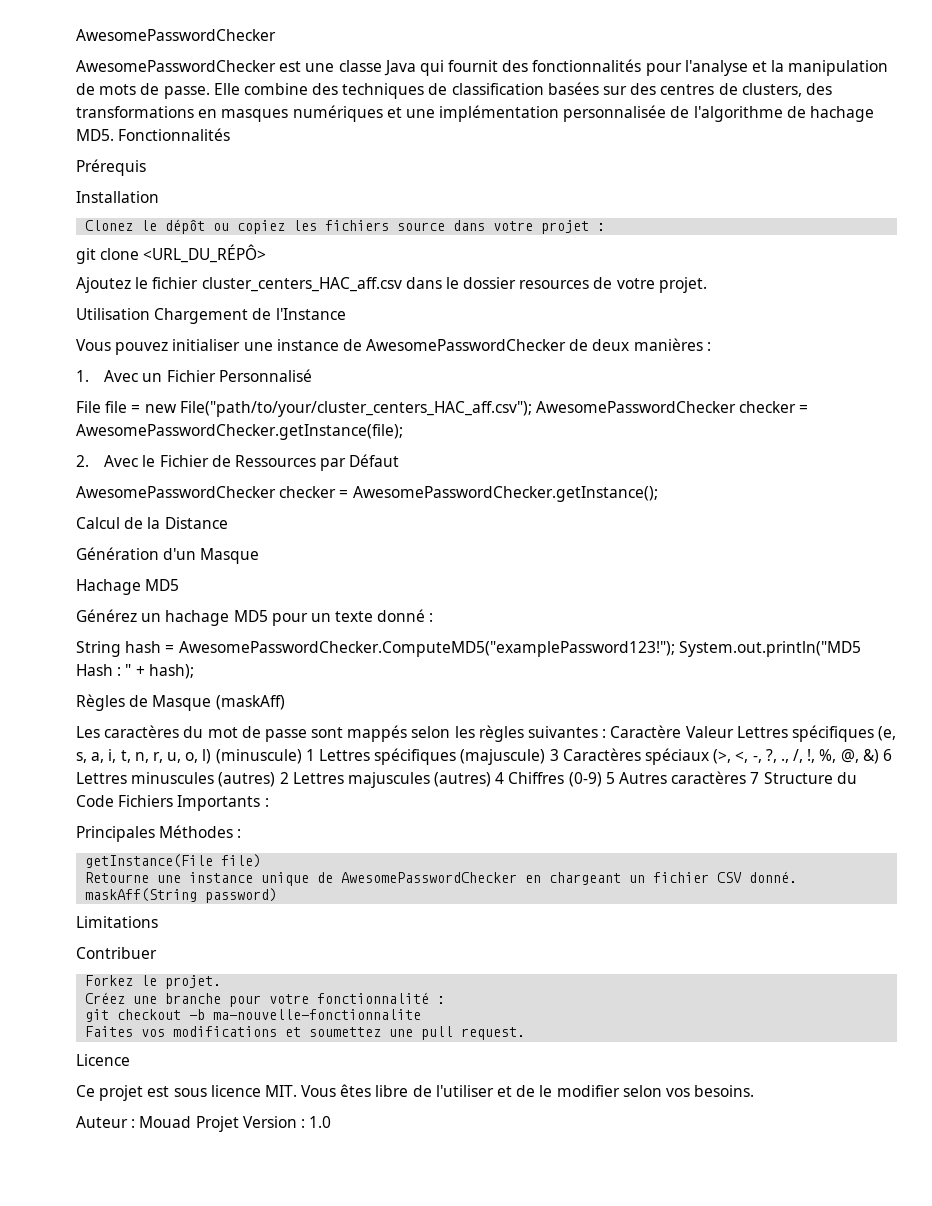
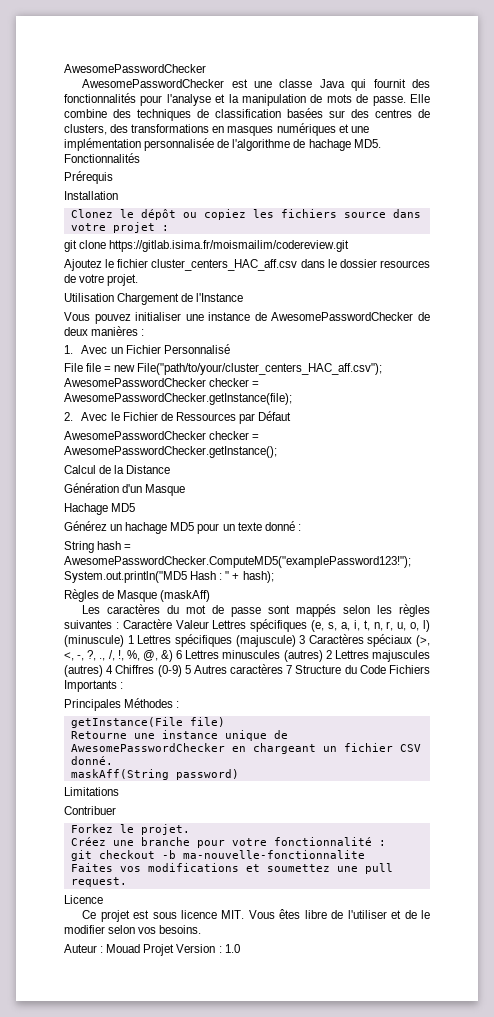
[143,244,267,263] <URL_DU_RÉPÔ> -> [109,240,350,252] https://gitlab.isima.fr/moismailim/codereview.git

